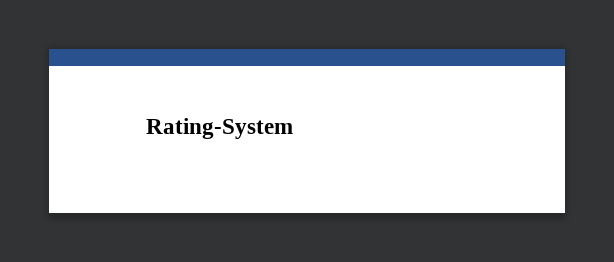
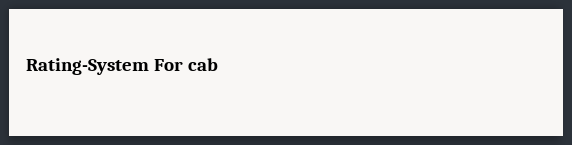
(293, 128) none -> [153,58,218,71] For cab

